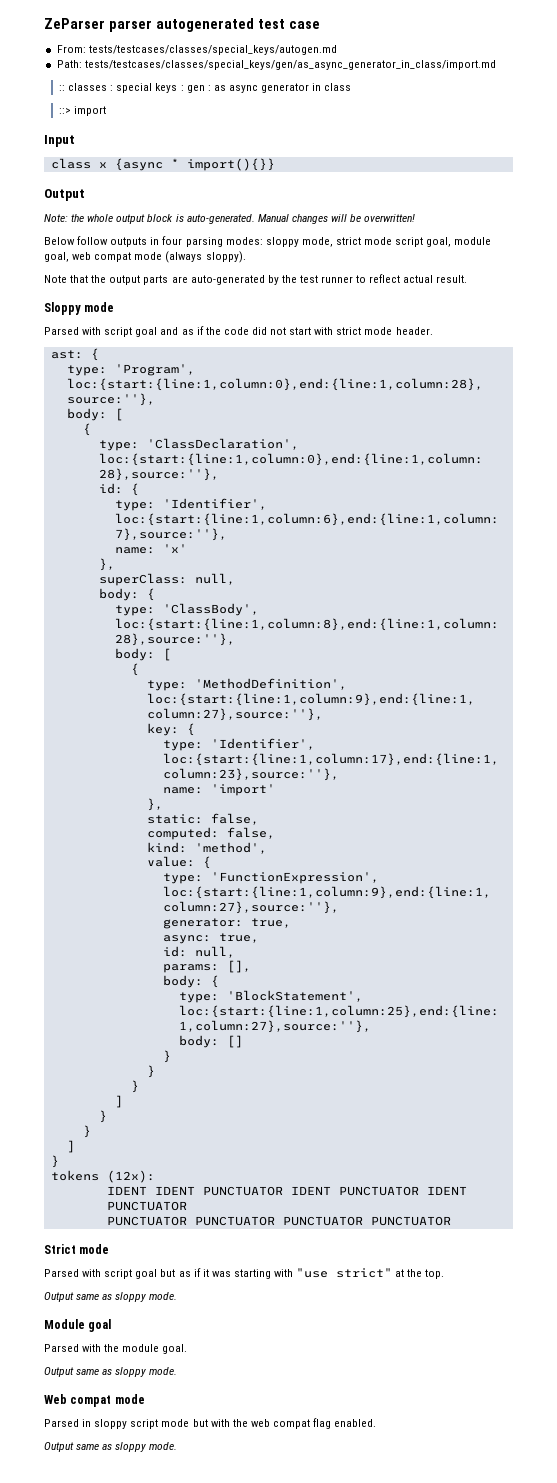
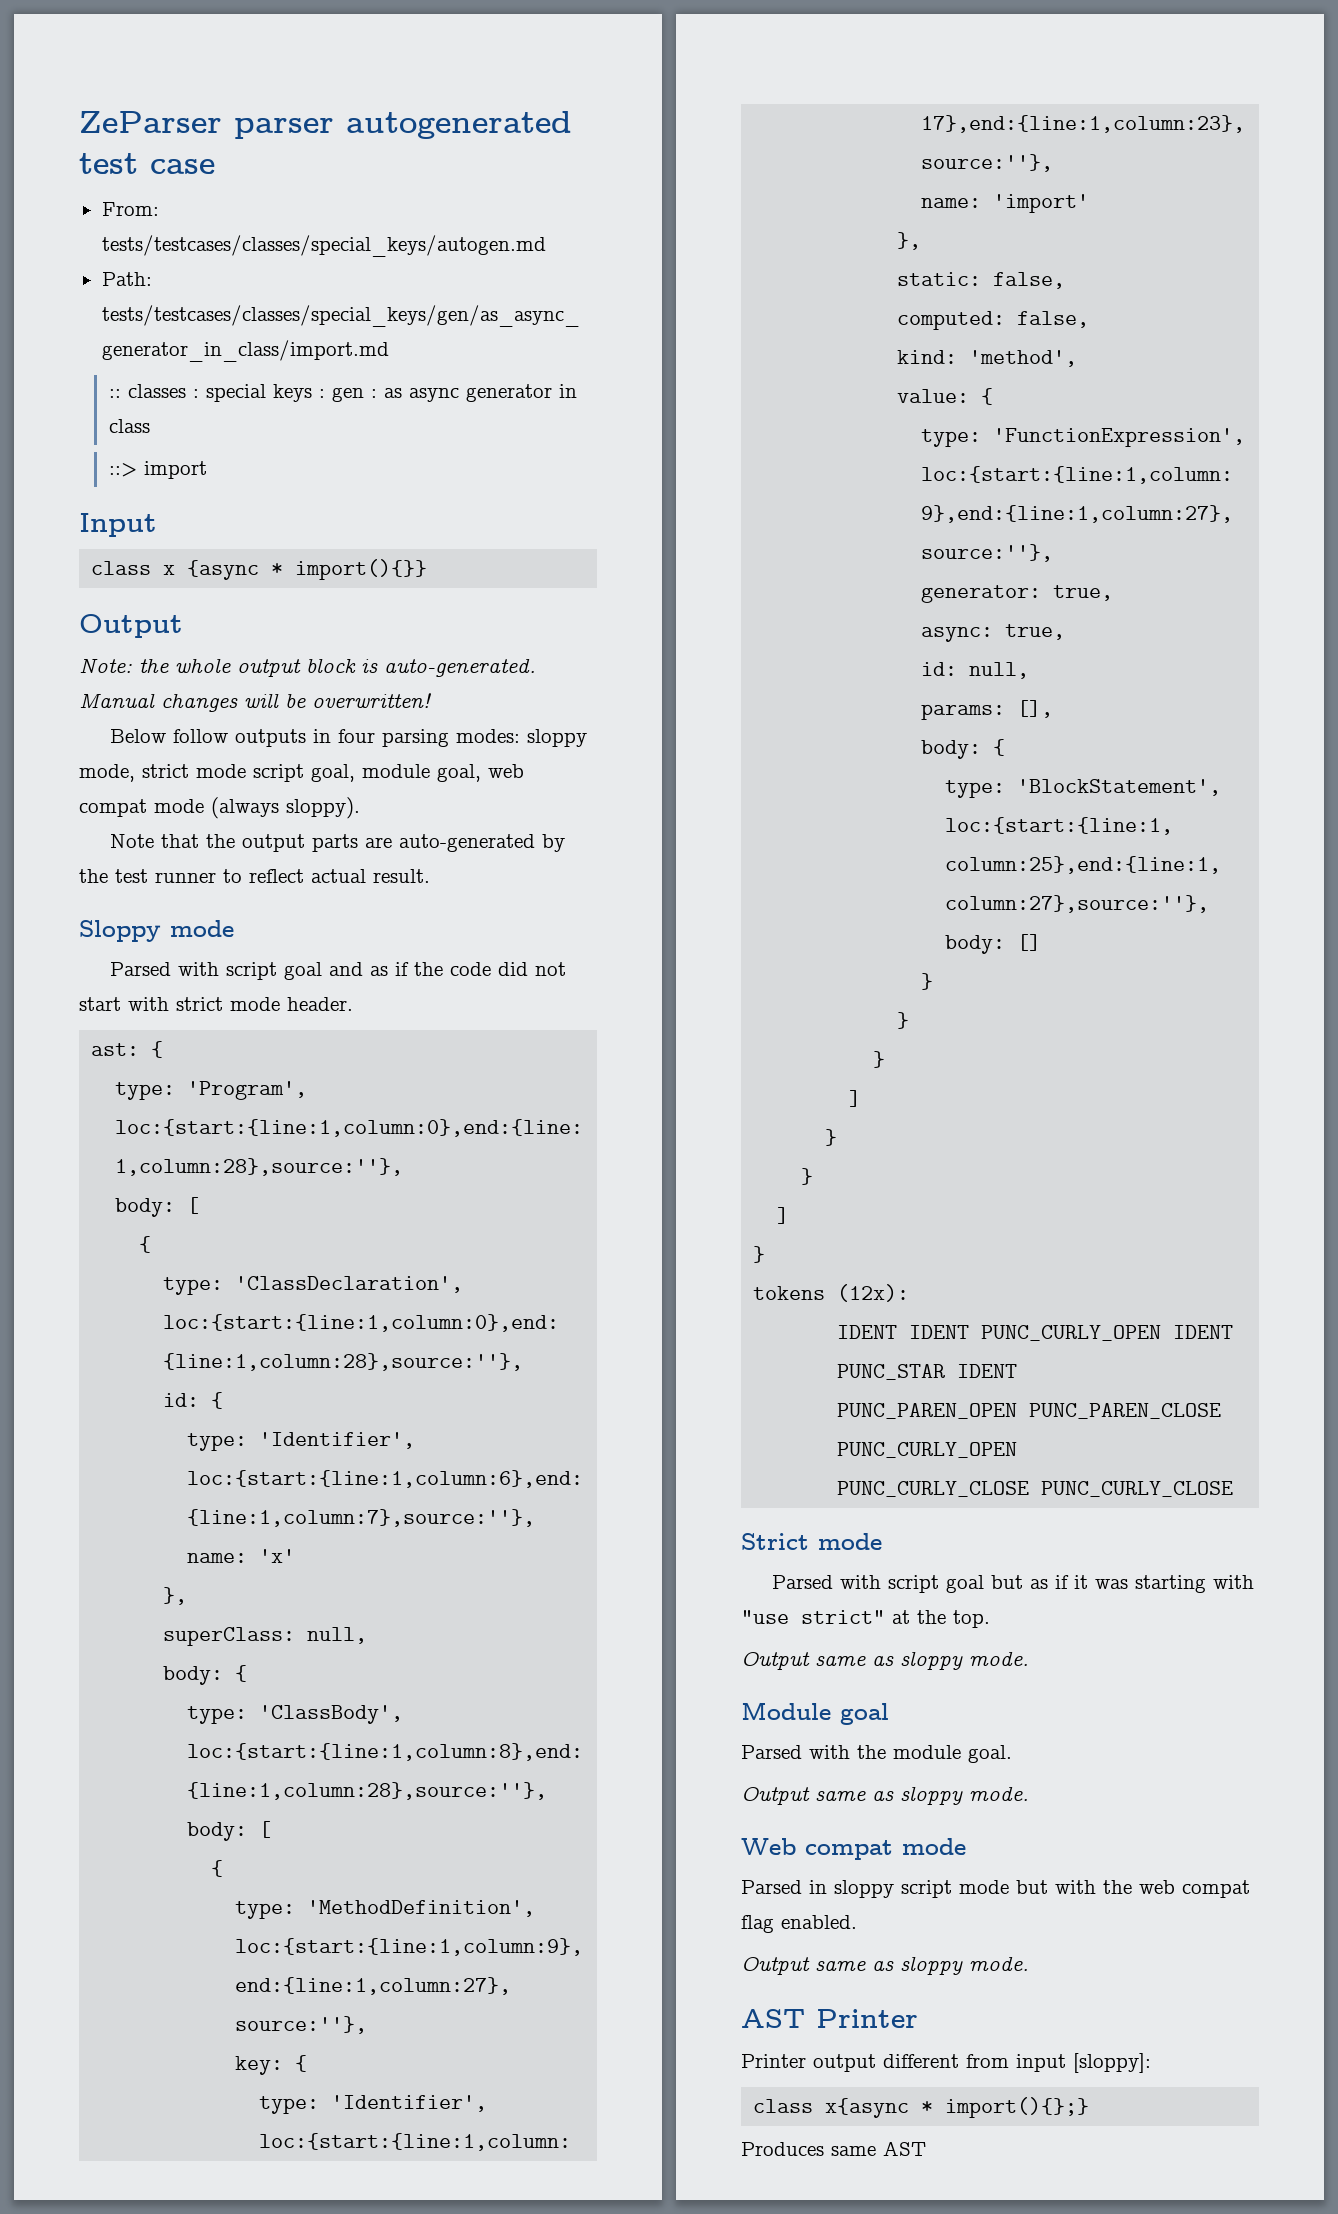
[202,1186,467,1196] [106,1201,187,1211] [106,1216,451,1226] PUNCTUATOR IDENT PUNCTUATOR IDENT PUNCTUATOR // PUNCTUATOR PUNCTUATOR PUNCTUATOR PUNCTUATOR -> [981,1325,1234,1341] [837,1364,1018,1380] [837,1403,1222,1419] [837,1442,1018,1458] [837,1481,1234,1497] PUNC_CURLY_OPEN IDENT PUNC_STAR IDENT // PUNC_PAREN_OPEN PUNC_PAREN_CLOSE PUNC_CURLY_OPEN // PUNC_CURLY_CLOSE PUNC_CURLY_CLOSE
(178, 1446) none -> [741,2009,918,2028] [741,2053,1151,2073] [753,2097,1090,2118] [741,2141,926,2156] // AST Printer // Printer output different from input [sloppy]: // class x{async * import(){};} // Produces same AST

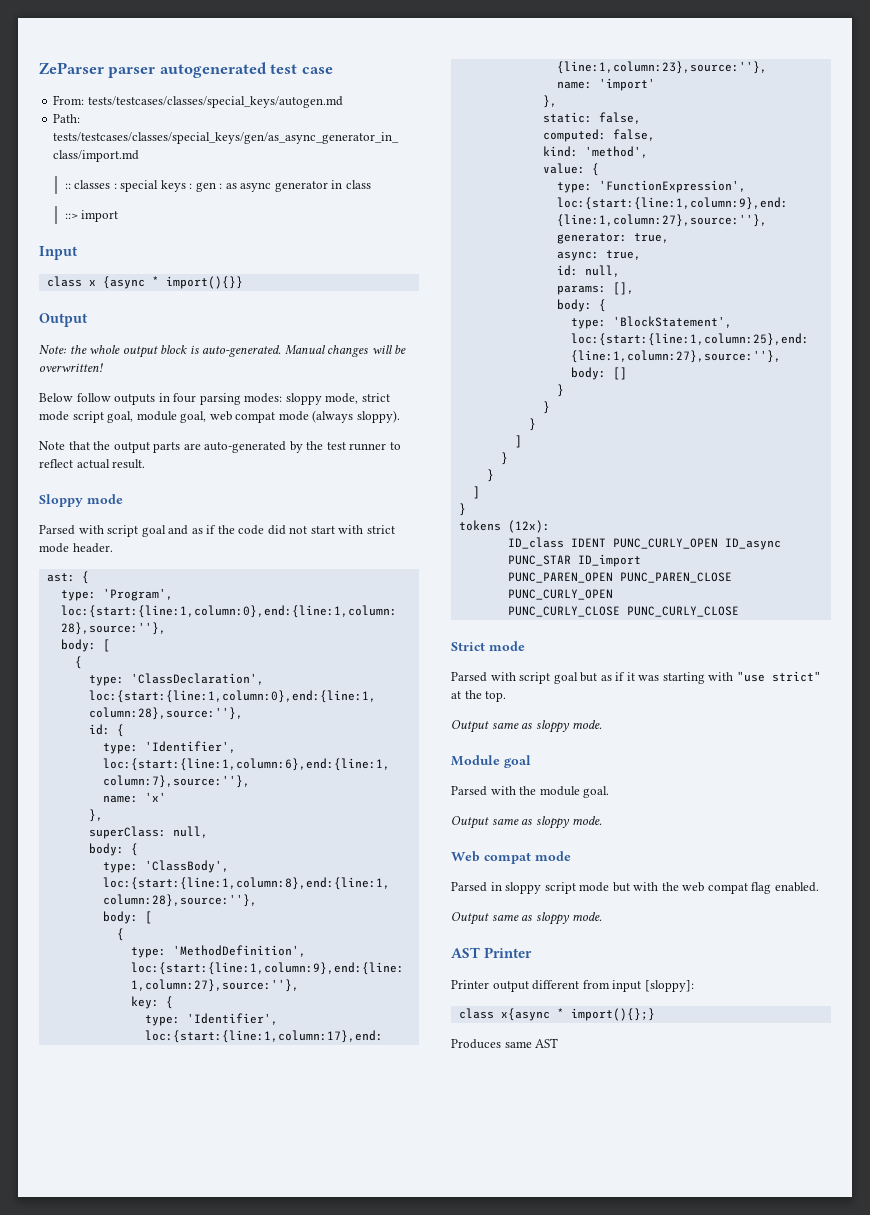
[837,1325,898,1339] IDENT -> [507,537,564,549] ID_class
[1173,1325,1234,1339] [837,1364,1018,1380] IDENT PUNC_STAR IDENT -> [724,538,781,550] [507,554,641,567] ID_async PUNC_STAR ID_import

